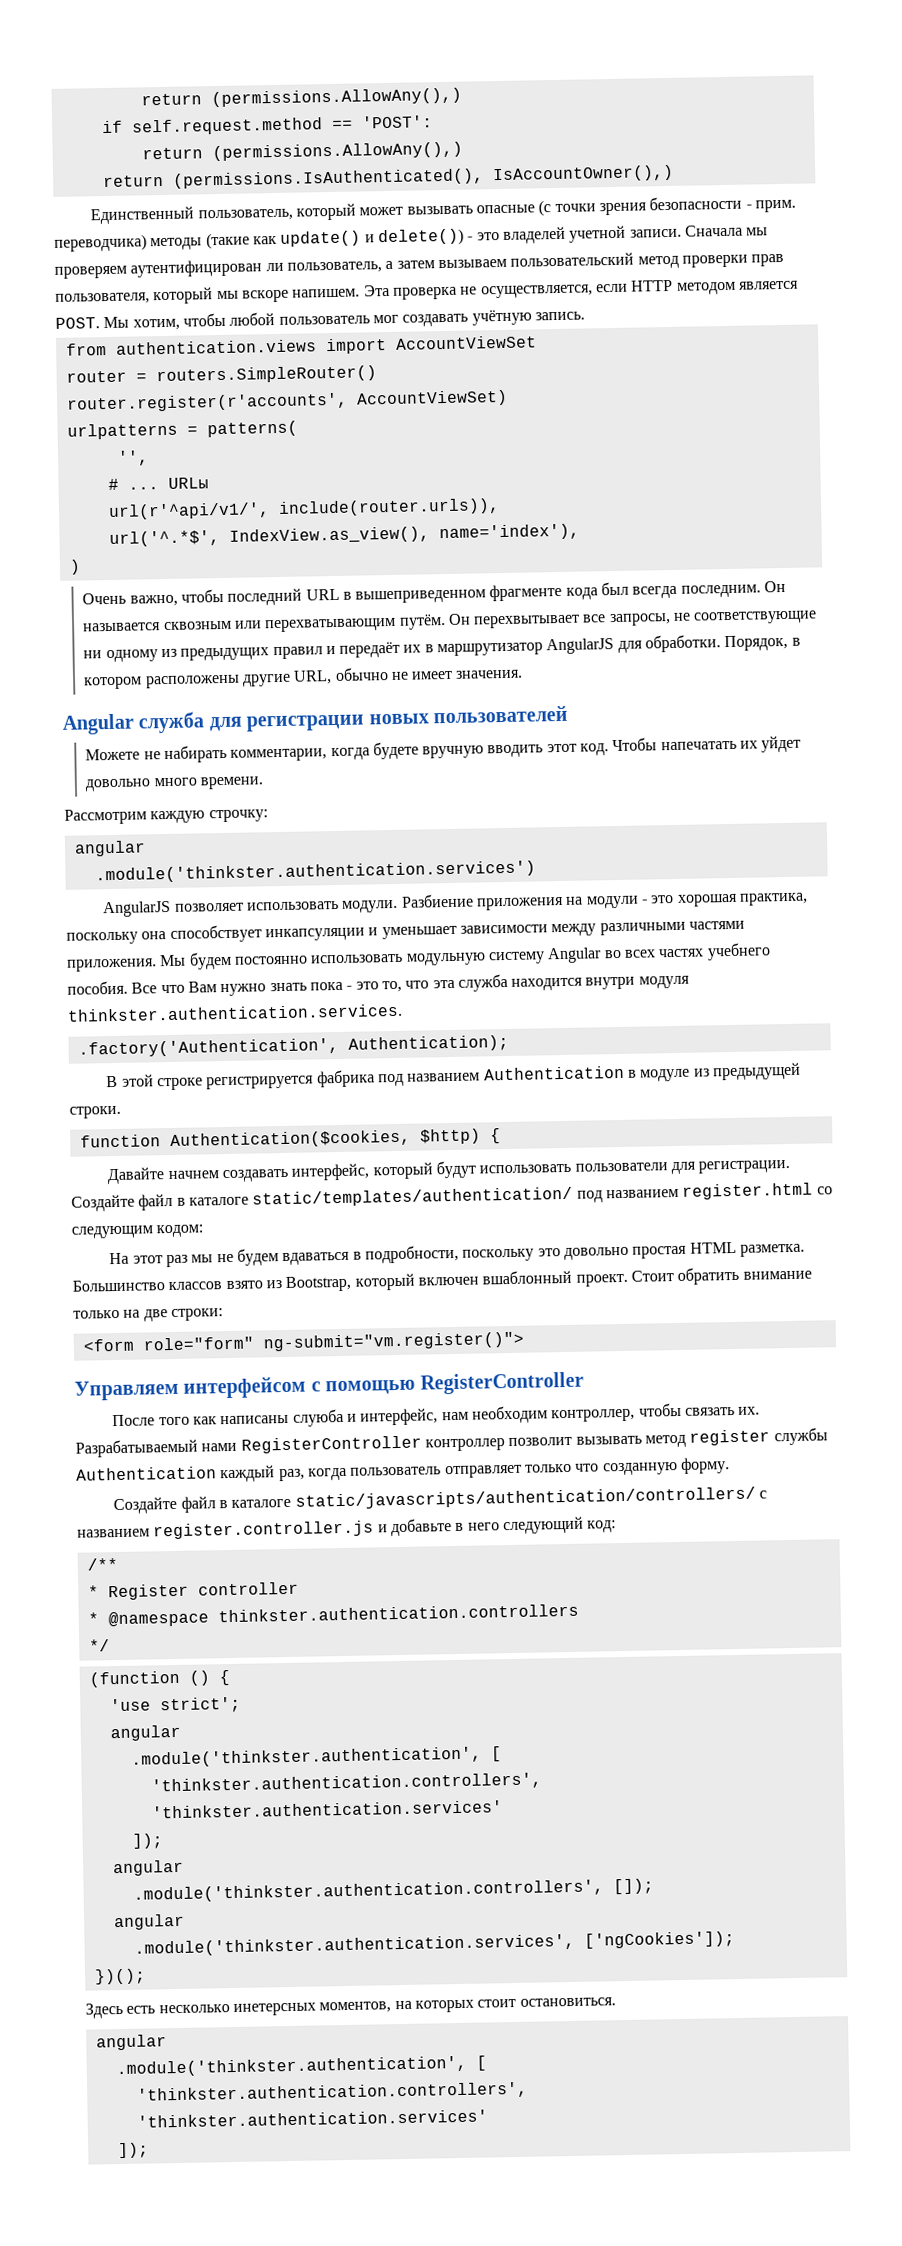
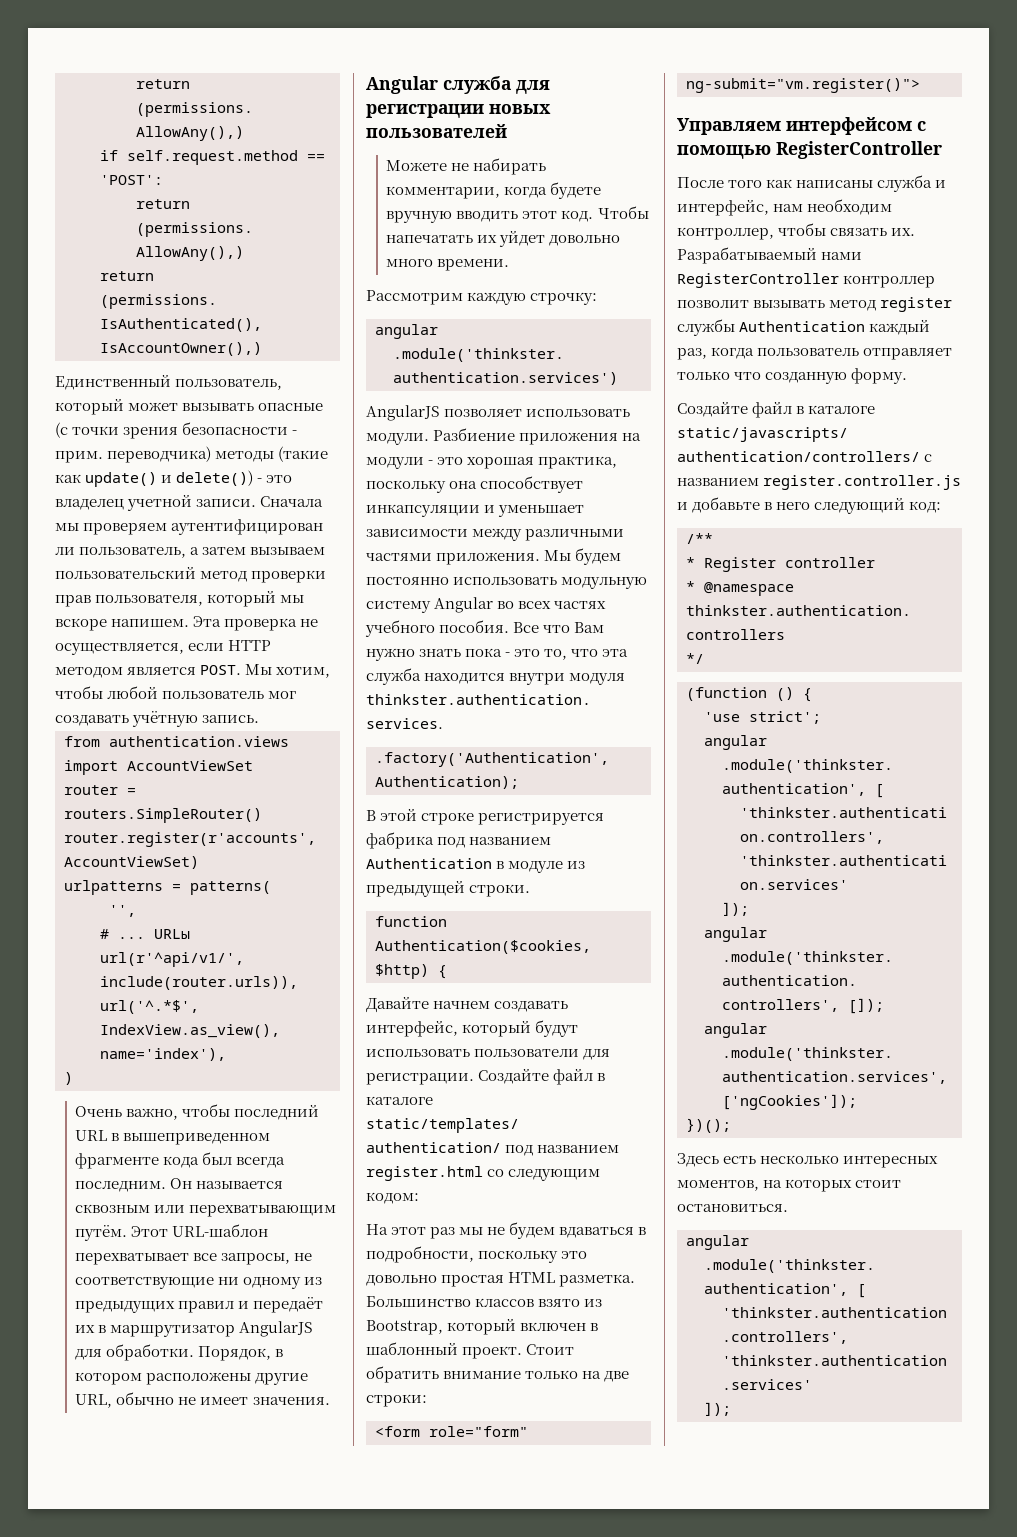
[502,226,566,244] владелей -> [55,499,124,510] владелец
[447,613,581,629] Он перехвытывает -> [131,1224,269,1237] [75,1253,190,1265] Этот URL-шаблон перехватывает
[706,942,771,961] учебнего -> [365,620,435,637] учебного
[482,1269,573,1285] вшаблонный -> [590,1323,599,1331] [366,1342,458,1355] в шаблонный
[292,1408,344,1427] слуюба -> [877,175,933,192] служба
[232,2002,316,2017] инетерсных -> [843,1156,939,1168] интересных

